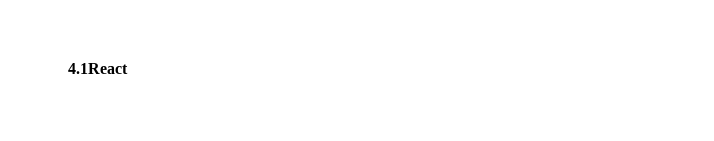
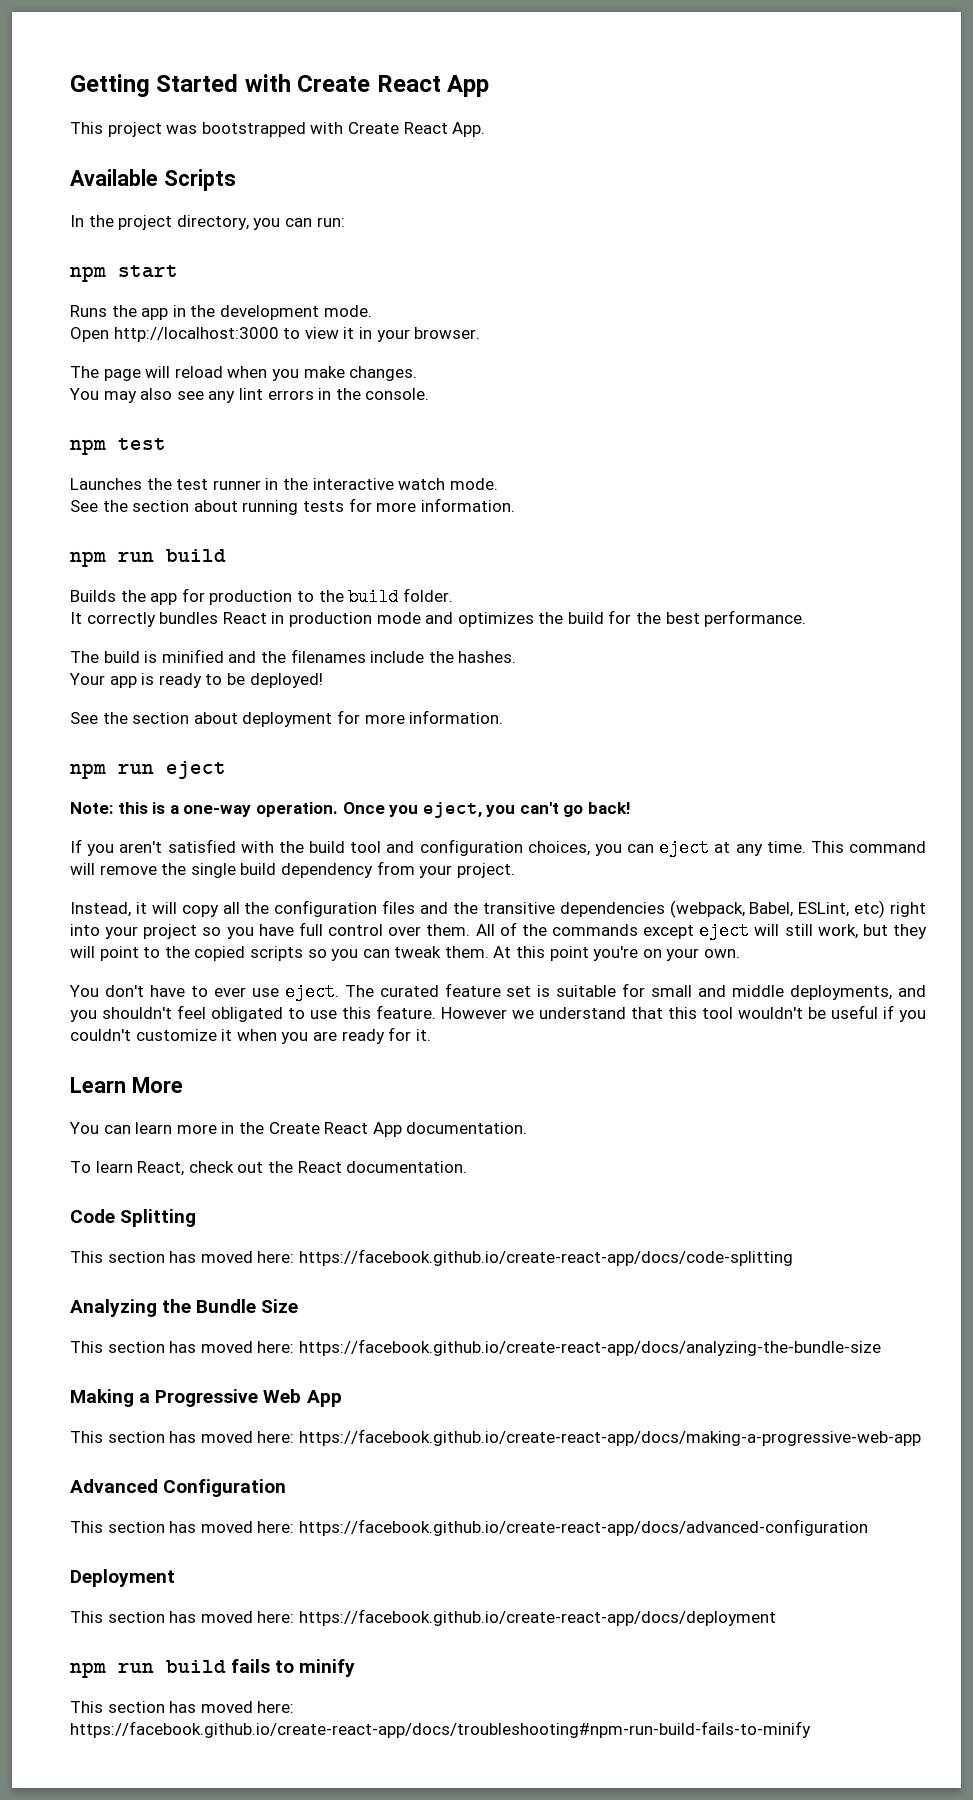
[68,63,128,74] 4.1React -> [70,74,490,97] [70,122,486,137] [70,169,236,191] [70,215,345,230] [70,265,178,282] [70,305,372,320] [70,327,481,342] [70,366,418,381] [69,388,430,403] [70,438,166,455] [70,478,498,490] [70,498,515,515] [70,549,226,567] [70,588,453,606] [70,610,807,627] [70,649,517,663] [69,673,323,688] [70,710,504,727] [70,761,226,779] [70,802,632,818] [70,839,926,857] [70,861,515,878] [70,900,926,918] [70,922,927,940] [70,946,741,961] [69,983,927,1001] [70,1005,926,1022] [70,1027,431,1044] [70,1077,183,1093] [69,1122,528,1137] [70,1161,468,1176] [70,1209,197,1227] [70,1249,793,1266] [70,1299,299,1317] [70,1339,881,1356] [70,1389,342,1407] [70,1429,921,1446] [70,1479,287,1497] [70,1519,868,1536] [70,1569,175,1587] [70,1609,776,1626] [70,1659,356,1678] [70,1701,295,1713] [70,1721,811,1738] Getting Started with Create React App // This project was bootstrapped with Create React App. // Available Scripts // In the project directory, you can run: // npm start // Runs the app in the development mode. // Open http://localhost:3000 to view it in your browser. // The page will reload when you make changes. // You may also see any lint errors in the console. // npm test // Launches the test runner in the interactive watch mode. // See the section about running tests for more information. // npm run build // Builds the app for production to the build folder. // It correctly bundles React in production mode and optimizes the build for the best performance. // The build is minified and the filenames include the hashes. // Your app is ready to be deployed! // See the section about deployment for more information. // npm run eject // Note: this is a one-way operation. Once you eject, you can't go back! // If you aren't satisfied with the build tool and configuration choices, you can eject at any time. This command will remove the single build dependency from your project. // Instead, it will copy all the configuration files and the transitive dependencies (webpack, Babel, ESLint, etc) right into your project so you have full control over them. All of the commands except eject will still work, but they will point to the copied scripts so you can tweak them. At this point you're on your own. // You don't have to ever use eject. The curated feature set is suitable for small and middle deployments, and you shouldn't feel obligated to use this feature. However we understand that this tool wouldn't be useful if you couldn't customize it when you are ready for it. // Learn More // You can learn more in the Create React App documentation. // To learn React, check out the React documentation. // Code Splitting // This section has moved here: https://facebook.github.io/create-react-app/docs/code-splitting // Analyzing the Bundle Size // This section has moved here: https://facebook.github.io/create-react-app/docs/analyzing-the-bundle-size // Making a Progressive Web App // This section has moved here: https://facebook.github.io/create-react-app/docs/making-a-progressive-web-app // Advanced Configuration // This section has moved here: https://facebook.github.io/create-react-app/docs/advanced-configuration // Deployment // This section has moved here: https://facebook.github.io/create-react-app/docs/deployment // npm run build fails to minify // This section has moved here: https://facebook.github.io/create-react-app/docs/troubleshooting#npm-run-build-fails-to-minify

